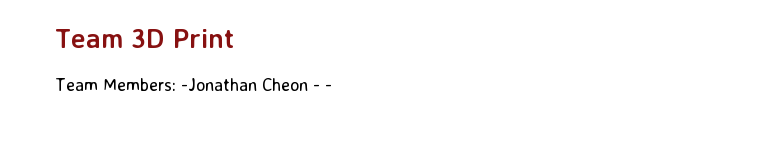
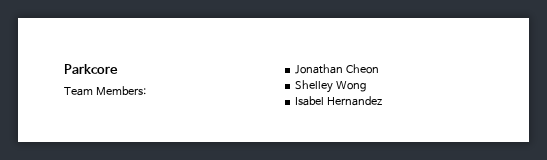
[55,29,234,48] Team 3D Print -> [64,64,118,74] Parkcore
[180,78,257,91] -Jonathan -> [295,64,344,74] // Jonathan
[312,84,332,91] - - -> [295,80,367,93] [295,96,383,106] // Shelley Wong // Isabel Hernandez

